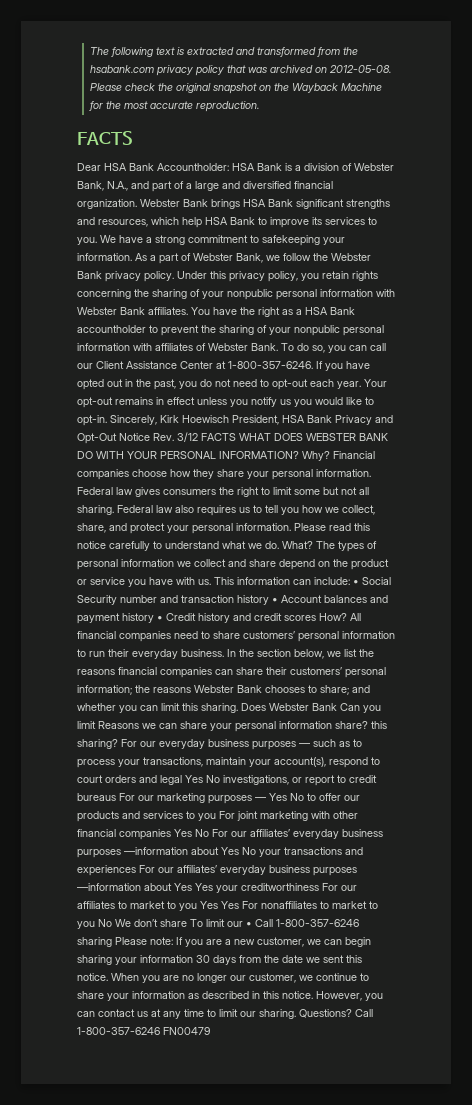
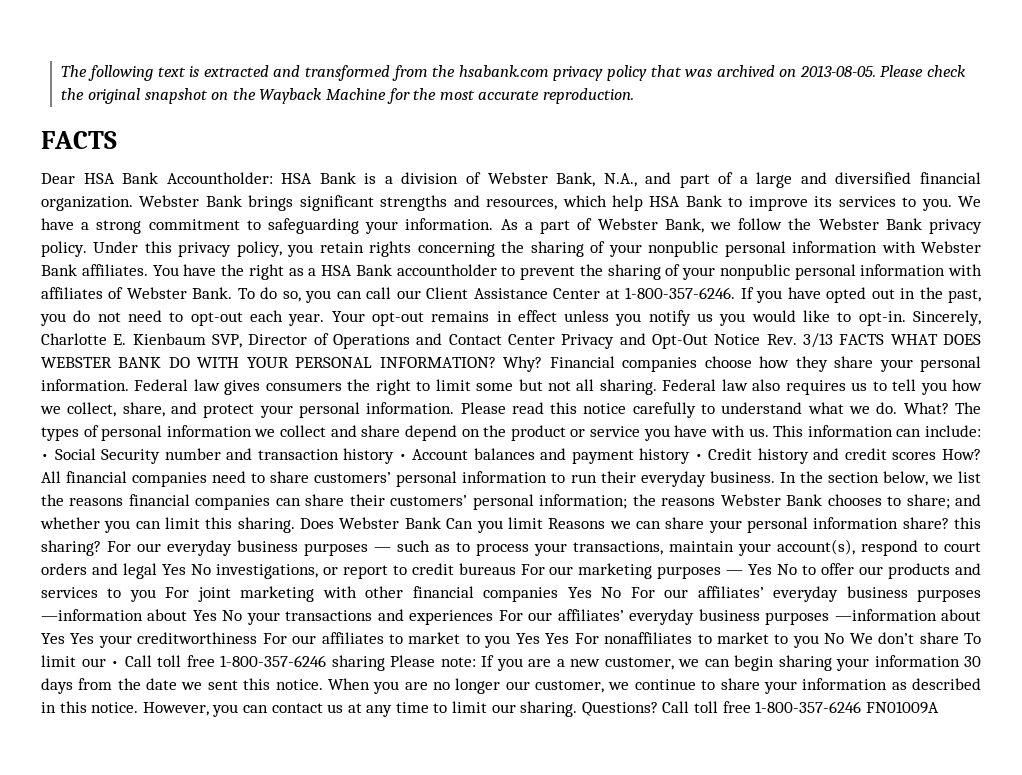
[328,65,391,73] 2012-05-08. -> [799,65,876,77] 2013-08-05.
[243,199,293,207] HSA Bank -> (294, 203) none
[262,235,320,246] safekeeping -> [268,218,360,234] safeguarding
[160,415,332,425] Kirk Hoewisch President, HSA Bank -> [41,333,555,349] Charlotte E. Kienbaum SVP, Director of Operations and Contact Center
[177,432,198,442] 3/12 -> [803,333,834,348] 3/13
(273, 923) none -> [157,655,215,667] toll free
[77,1027,210,1035] 1-800-357-6246 FN00479 -> [694,701,939,714] toll free 1-800-357-6246 FN01009A

